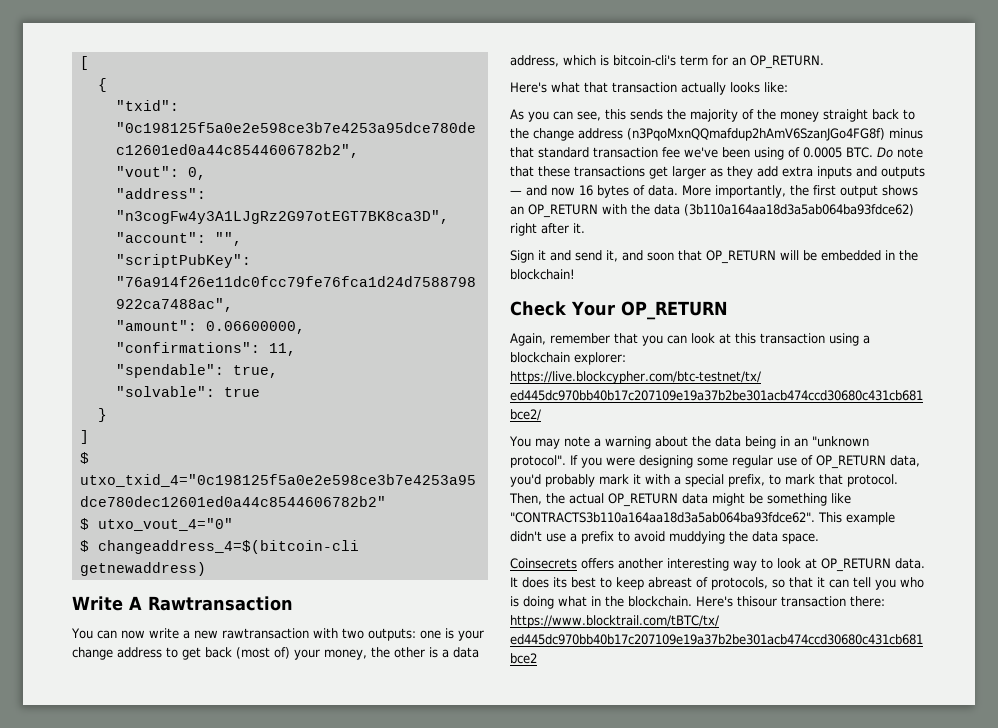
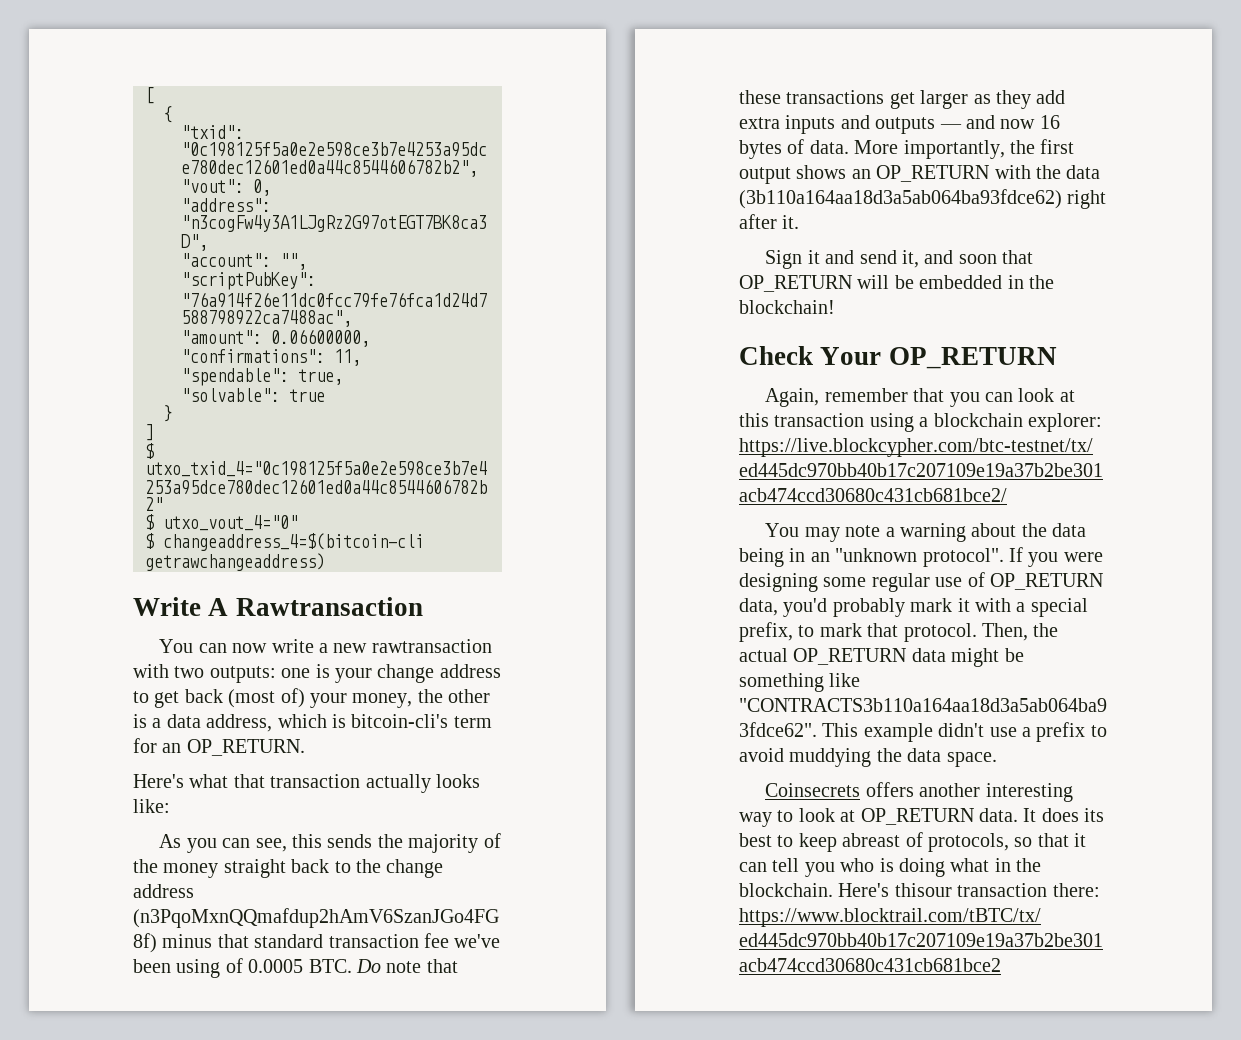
[79,562,206,576] getnewaddress) -> [145,553,325,571] getrawchangeaddress)

